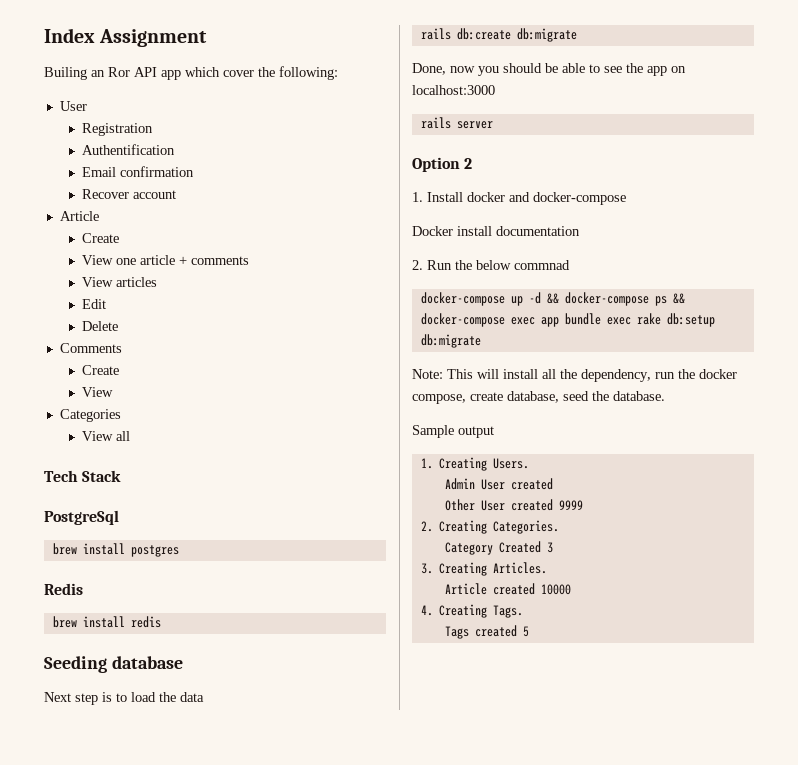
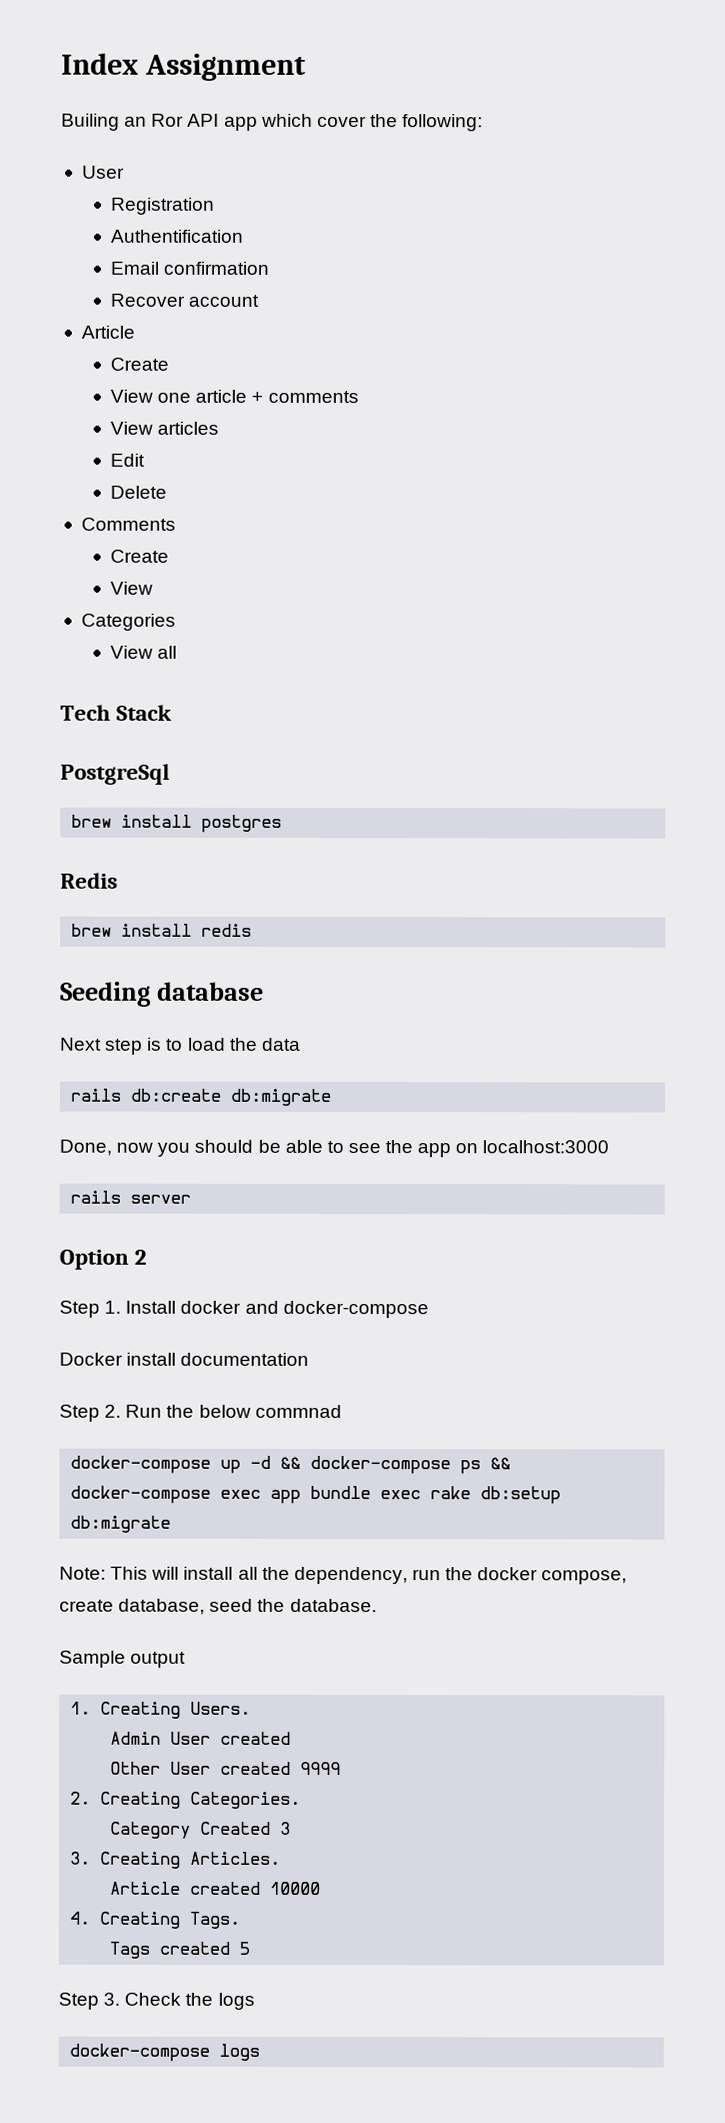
(473, 163) none -> [59,1300,100,1318] Step
(580, 231) none -> [59,1404,100,1422] Step
(529, 631) none -> [58,1992,255,2010] [69,2043,261,2062] // Step 3. Check the logs // docker-compose logs

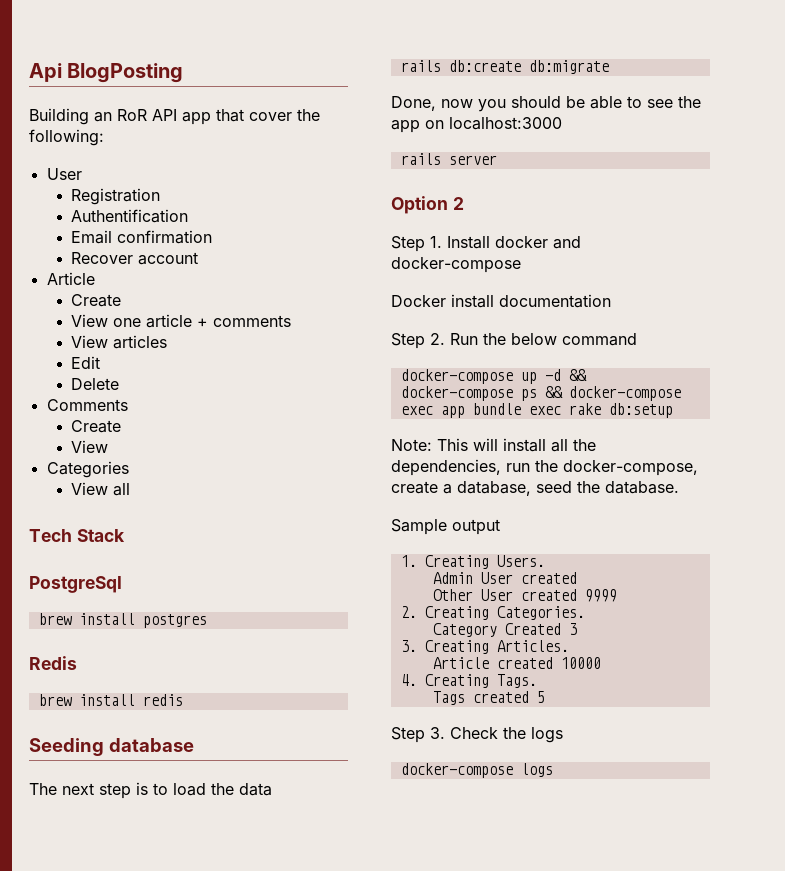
[61,52,307,81] [61,113,185,131] Index Assignment // Builing an Ror -> [29,63,184,83] [29,108,147,125] Api BlogPosting // Building an RoR
[260,113,313,127] which -> [216,109,244,122] that
[60,1037,102,1051] Next -> [29,783,94,795] The next
[254,1404,342,1418] commnad -> [562,333,637,346] command
[70,1515,172,1533] db:migrate -> (673, 410) none
[293,1566,408,1585] dependency, -> [391,459,501,476] dependencies,
[477,1567,628,1585] [59,1599,114,1612] docker compose, create -> [563,460,698,476] [391,481,452,494] docker-compose, create a

